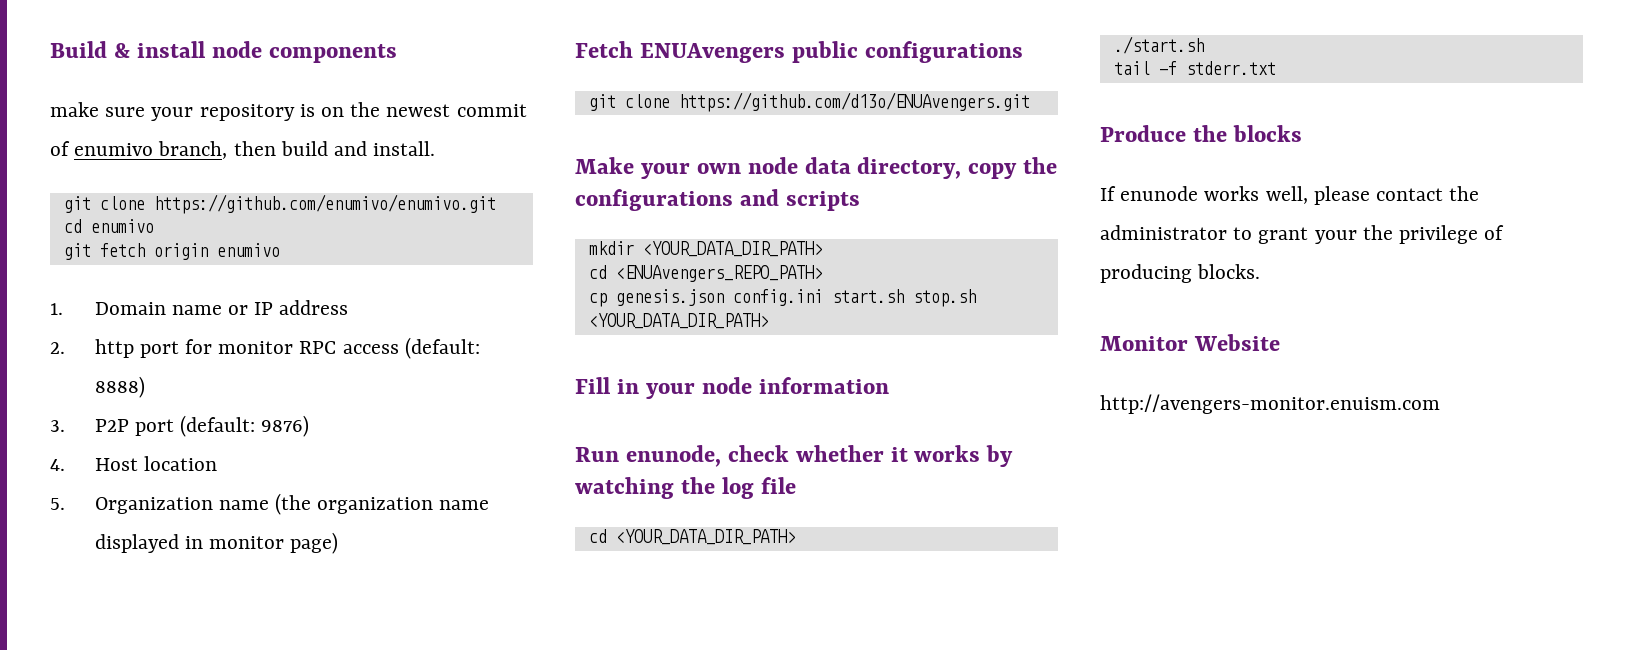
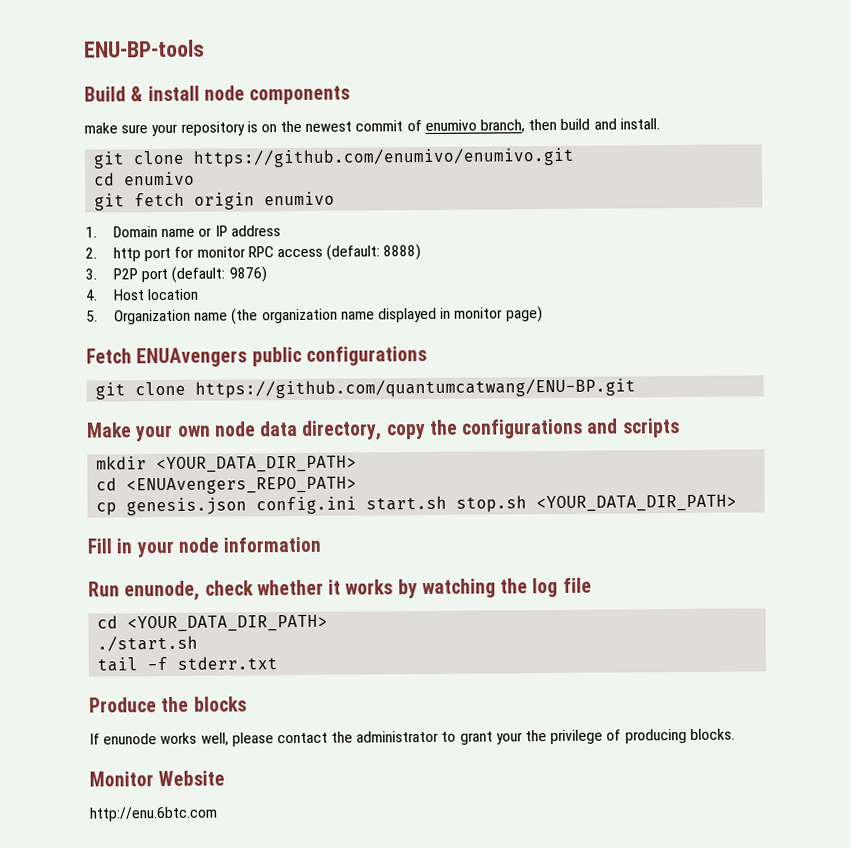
(50, 49) none -> [84,39,205,58] ENU-BP-tools //
[678,92,1030,112] https://github.com/d13o/ENUAvengers.git -> [195,378,637,399] https://github.com/quantumcatwang/ENU-BP.git
[1100,394,1440,414] http://avengers-monitor.enuism.com -> [89,806,218,822] http://enu.6btc.com

